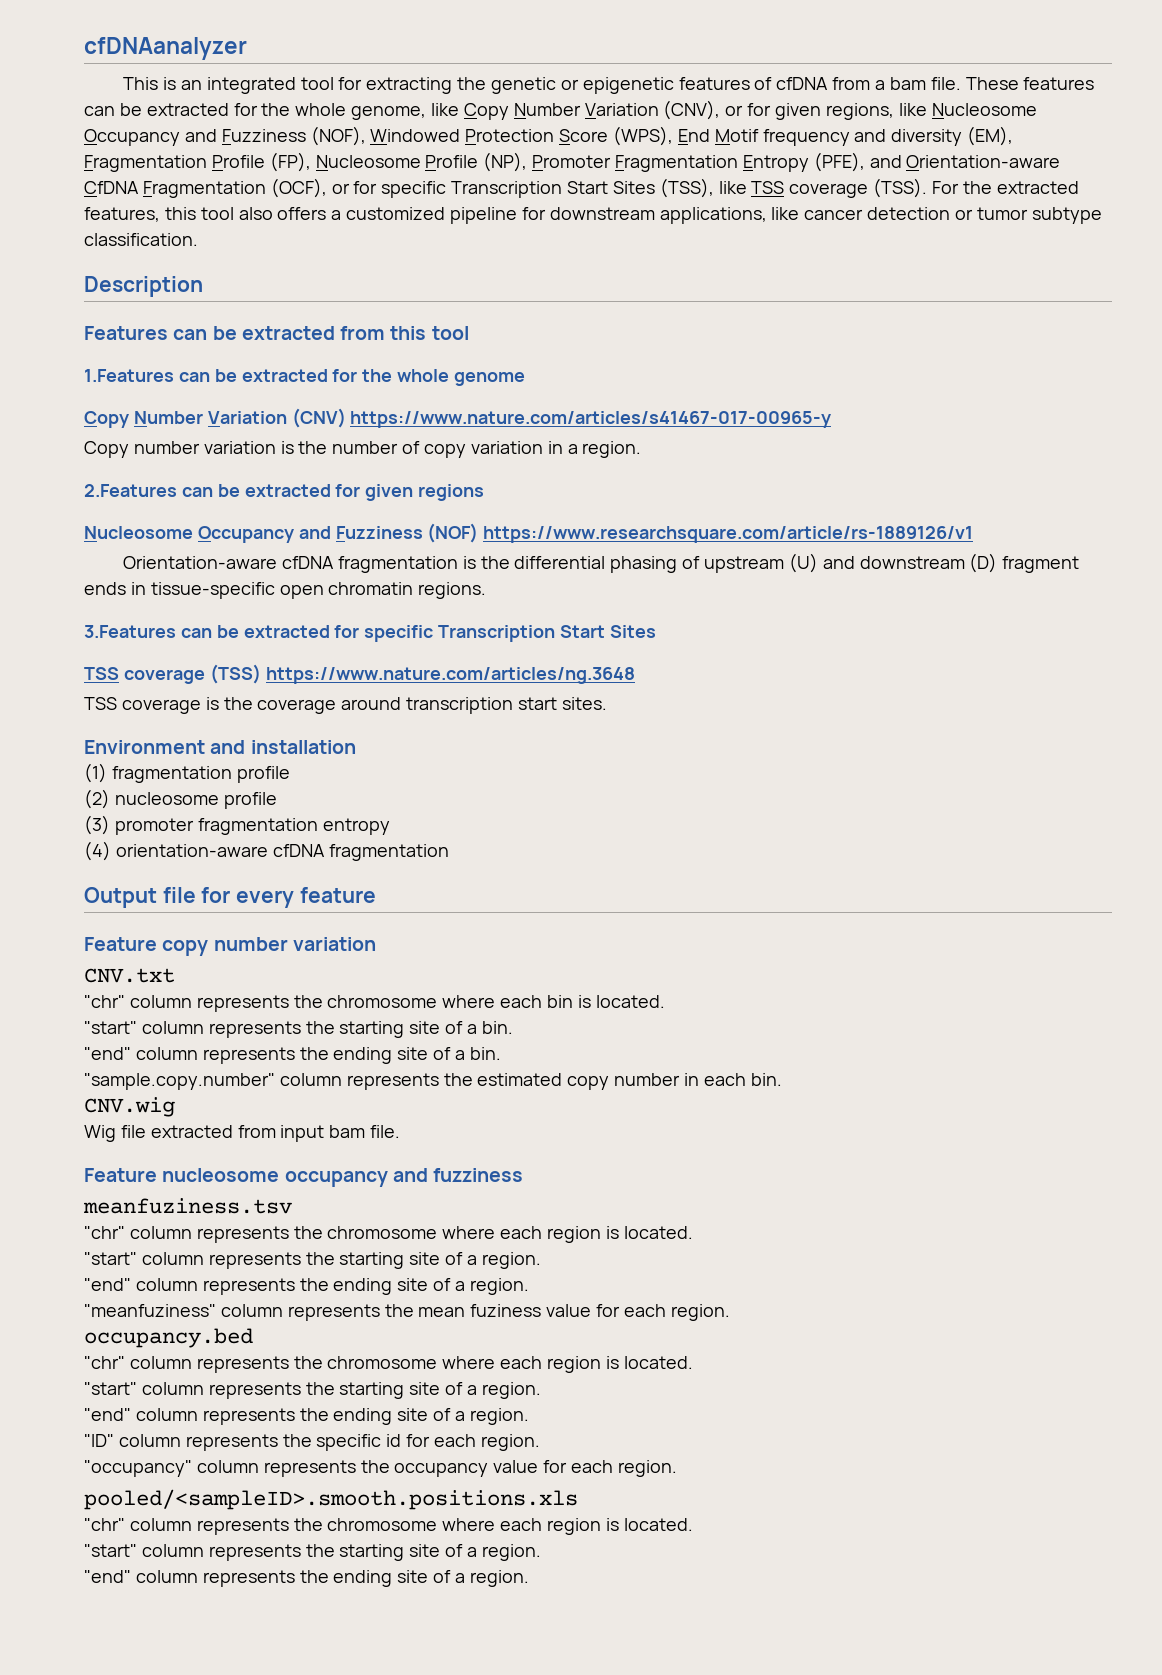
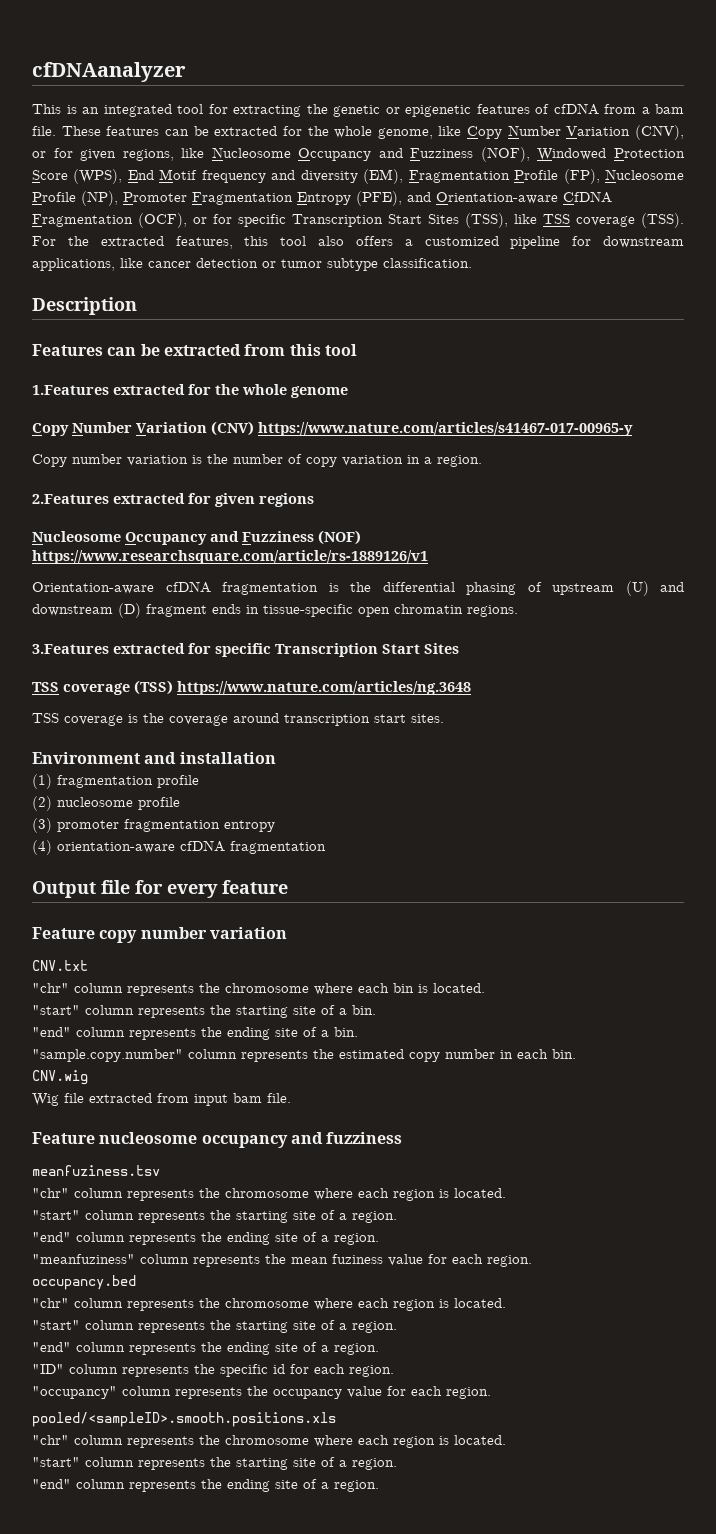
[178,369,237,382] can be -> (109, 390) none
[181,484,240,497] can be -> (109, 499) none
[180,625,239,638] can be -> (109, 649) none

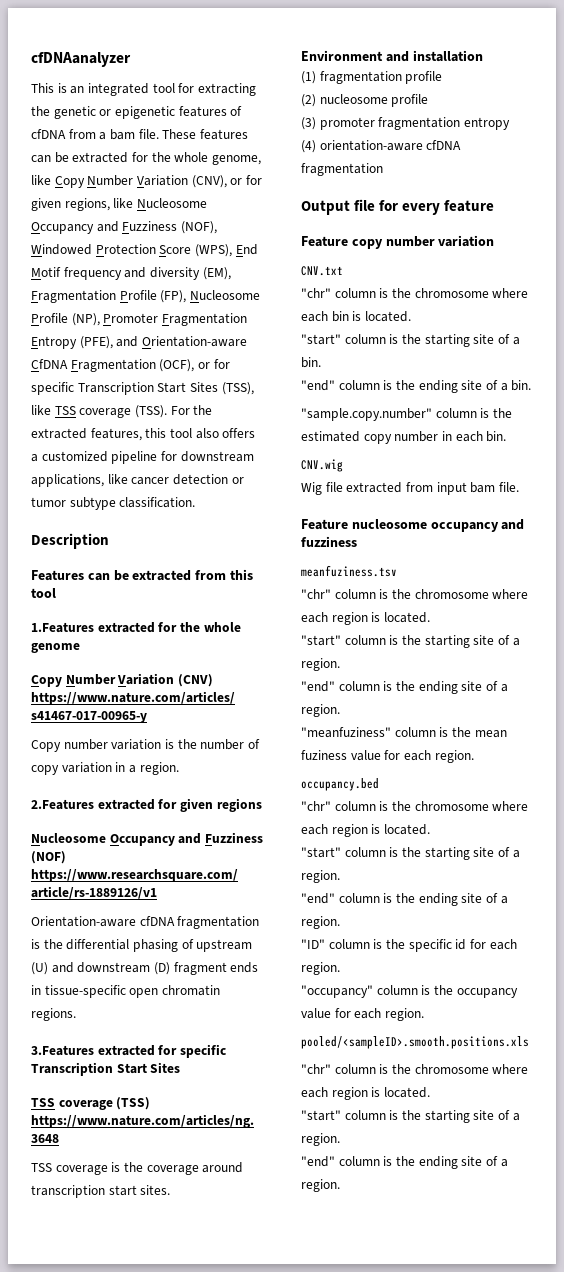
[127,984,194,996] represents -> [379,288,389,298] is
[138,1006,205,1018] represents -> [389,334,399,344] is
[129,1028,196,1040] represents -> [383,380,393,390] is
[241,1050,308,1062] represents -> [480,408,490,418] is
[127,1188,506,1201] [32,1210,397,1223] [32,1232,196,1245] represents the chromosome where each region is located. // "start" column represents the starting site of a region. // "end" column represents -> [379,589,529,599] [301,612,430,625] [301,635,520,648] [301,658,340,671] [301,681,393,692] is the chromosome where each region is located. // "start" column is the starting site of a region. // "end" column is
[193,1255,260,1267] represents -> [439,727,449,737] is
[127,1298,506,1311] [32,1320,397,1333] [32,1342,196,1355] represents the chromosome where each region is located. // "start" column represents the starting site of a region. // "end" column represents -> [379,801,529,811] [301,824,430,837] [301,847,520,860] [301,870,340,883] [301,893,393,904] is the chromosome where each region is located. // "start" column is the starting site of a region. // "end" column is
[122,1365,189,1377] represents -> [373,939,383,949] is
[175,1387,242,1399] represents -> [421,985,431,995] is
[127,1435,506,1448] [32,1457,397,1470] [32,1479,196,1492] represents the chromosome where each region is located. // "start" column represents the starting site of a region. // "end" column represents -> [379,1064,529,1074] [301,1087,430,1100] [301,1110,520,1123] [301,1133,340,1146] [301,1156,393,1167] is the chromosome where each region is located. // "start" column is the starting site of a region. // "end" column is

